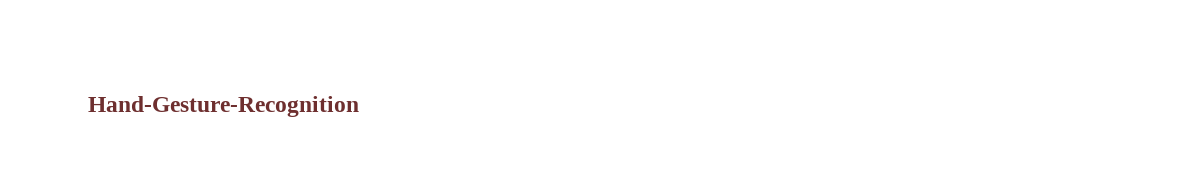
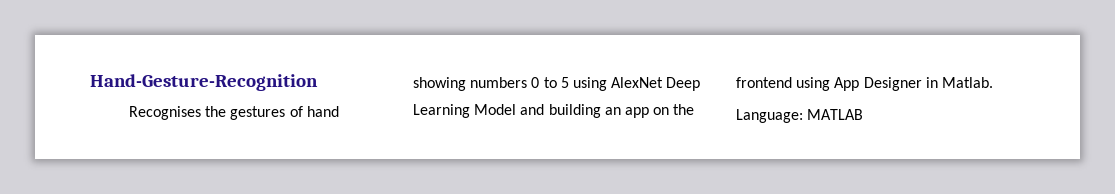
(359, 106) none -> [129,106,339,120] [413,77,701,91] [413,104,695,118] [736,77,993,91] [736,109,864,123] // Recognises the gestures of hand showing numbers 0 to 5 using AlexNet Deep Learning Model and building an app on the frontend using App Designer in Matlab. // Language: MATLAB

